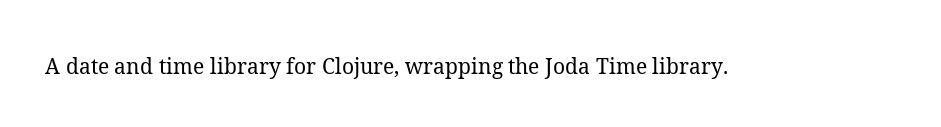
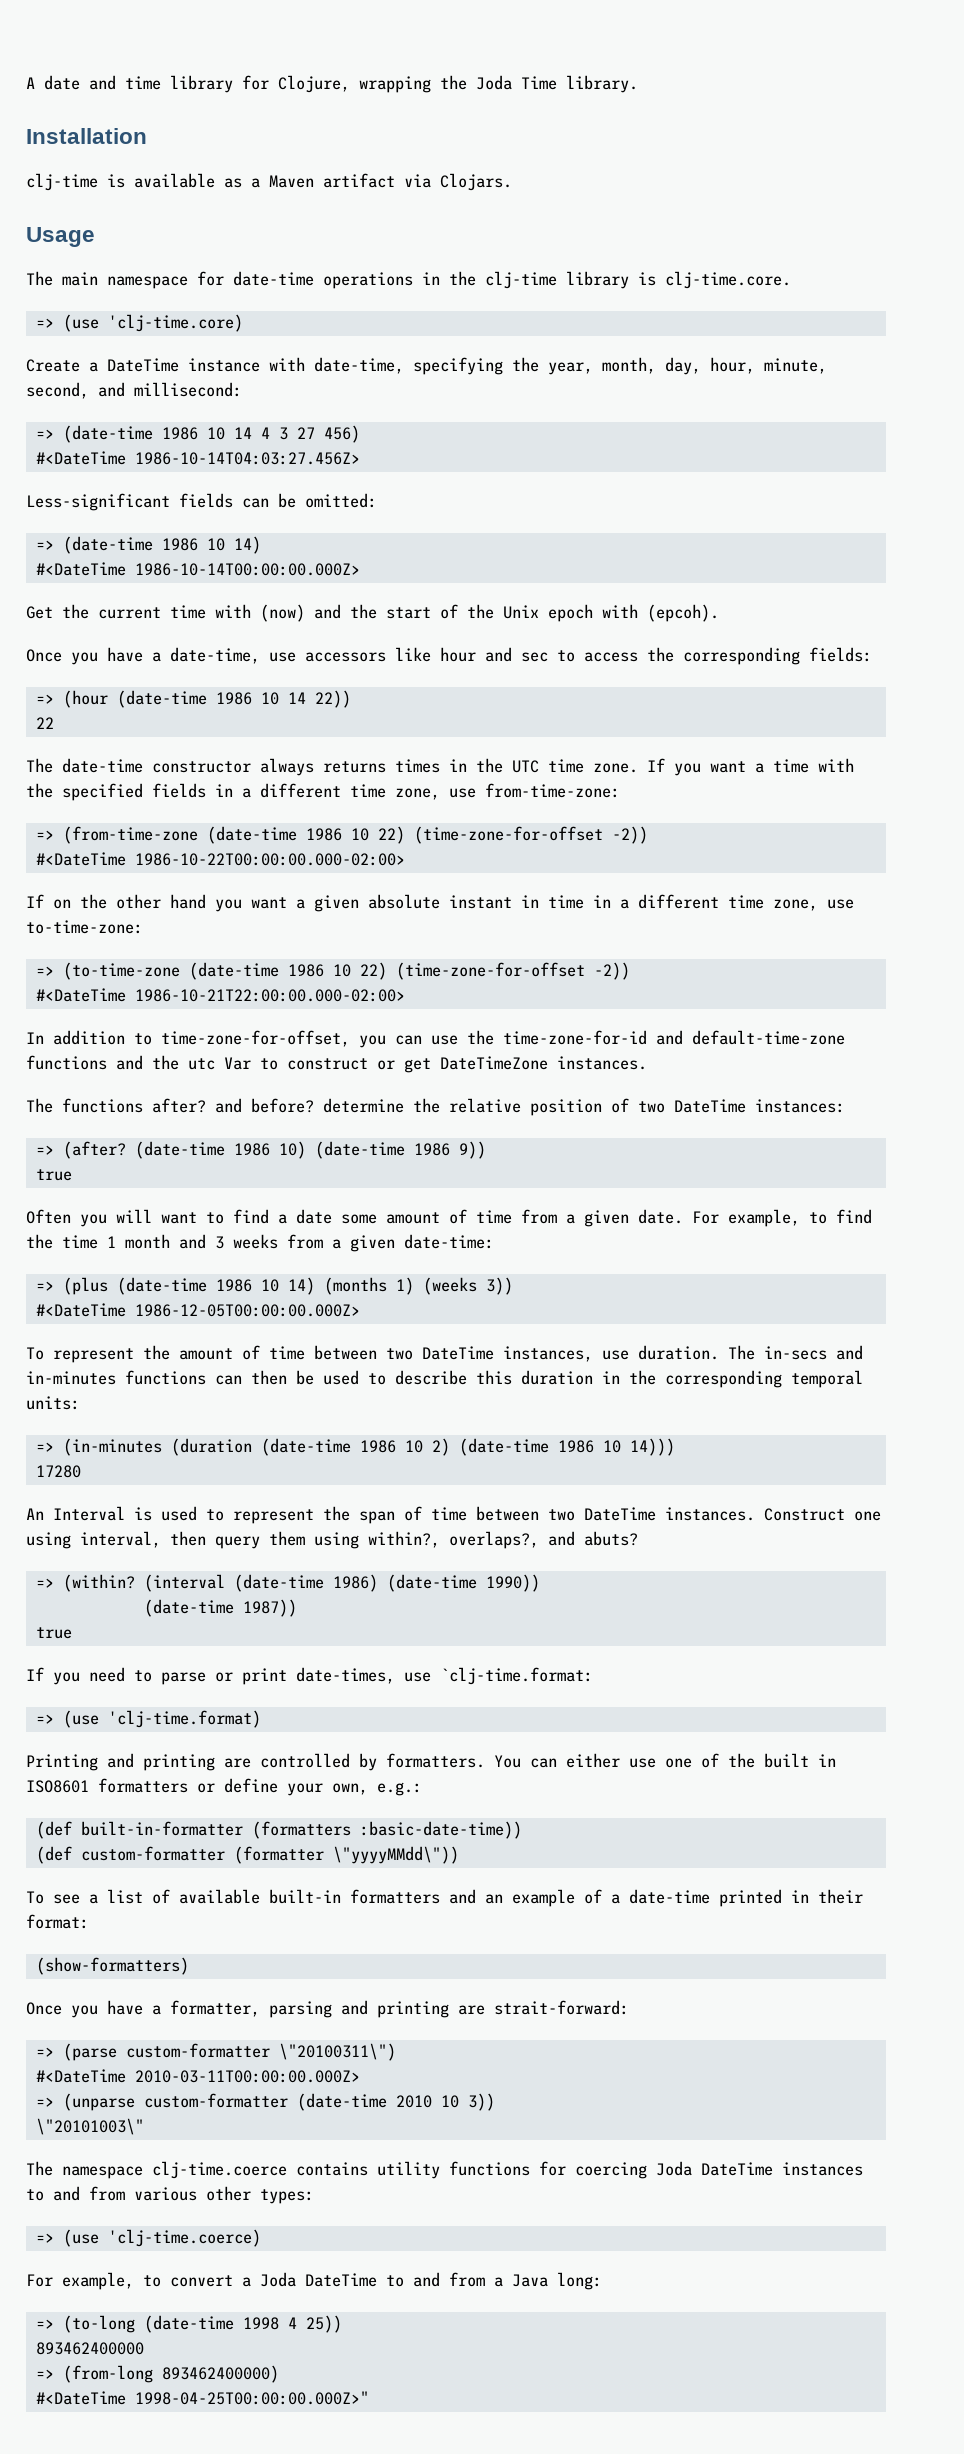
(729, 68) none -> [26,128,147,144] [26,173,512,191] [26,227,95,247] [26,271,791,289] [35,314,243,332] [26,357,827,375] [26,382,242,399] [35,425,360,443] [35,451,360,465] [26,493,377,511] [35,536,261,554] [35,562,360,576] [26,604,719,622] [26,647,872,665] [35,690,351,708] [35,717,54,729] [26,758,854,776] [26,783,620,801] [35,826,648,844] [35,852,405,866] [26,894,854,912] [26,920,143,934] [35,962,630,980] [35,988,405,1002] [26,1030,845,1048] [26,1055,647,1073] [26,1098,845,1116] [35,1141,486,1159] [35,1169,72,1181] [26,1209,872,1227] [26,1234,494,1252] [35,1277,513,1295] [35,1303,360,1317] [26,1345,863,1363] [26,1370,863,1388] [26,1396,80,1410] [35,1438,675,1456] [35,1465,81,1478] [26,1506,881,1524] [26,1531,638,1549] [35,1574,540,1592] [143,1599,297,1617] [35,1627,72,1639] [26,1667,593,1685] [35,1710,261,1728] [26,1753,836,1771] [26,1778,422,1796] [35,1821,522,1839] [35,1846,459,1864] [26,1889,863,1907] [26,1914,89,1929] [35,1957,189,1975] [26,2000,629,2018] [35,2043,396,2061] [35,2069,360,2083] [35,2093,495,2111] [35,2118,144,2135] [26,2161,863,2179] [26,2186,314,2204] [35,2229,261,2247] [26,2272,602,2290] [35,2315,342,2333] [35,2342,144,2355] [35,2365,279,2383] [35,2391,369,2405] // Installation // clj-time is available as a Maven artifact via Clojars. // Usage // The main namespace for date-time operations in the clj-time library is clj-time.core. // => (use 'clj-time.core) // Create a DateTime instance with date-time, specifying the year, month, day, hour, minute, second, and millisecond: // => (date-time 1986 10 14 4 3 27 456) // #<DateTime 1986-10-14T04:03:27.456Z> // Less-significant fields can be omitted: // => (date-time 1986 10 14) // #<DateTime 1986-10-14T00:00:00.000Z> // Get the current time with (now) and the start of the Unix epoch with (epcoh). // Once you have a date-time, use accessors like hour and sec to access the corresponding fields: // => (hour (date-time 1986 10 14 22)) // 22 // The date-time constructor always returns times in the UTC time zone. If you want a time with the specified fields in a different time zone, use from-time-zone: // => (from-time-zone (date-time 1986 10 22) (time-zone-for-offset -2)) // #<DateTime 1986-10-22T00:00:00.000-02:00> // If on the other hand you want a given absolute instant in time in a different time zone, use to-time-zone: // => (to-time-zone (date-time 1986 10 22) (time-zone-for-offset -2)) // #<DateTime 1986-10-21T22:00:00.000-02:00> // In addition to time-zone-for-offset, you can use the time-zone-for-id and default-time-zone functions and the utc Var to construct or get DateTimeZone instances. // The functions after? and before? determine the relative position of two DateTime instances: // => (after? (date-time 1986 10) (date-time 1986 9)) // true // Often you will want to find a date some amount of time from a given date. For example, to find the time 1 month and 3 weeks from a given date-time: // => (plus (date-time 1986 10 14) (months 1) (weeks 3)) // #<DateTime 1986-12-05T00:00:00.000Z> // To represent the amount of time between two DateTime instances, use duration. The in-secs and in-minutes functions can then be used to describe this duration in the corresponding temporal units: // => (in-minutes (duration (date-time 1986 10 2) (date-time 1986 10 14))) // 17280 // An Interval is used to represent the span of time between two DateTime instances. Construct one using interval, then query them using within?, overlaps?, and abuts? // => (within? (interval (date-time 1986) (date-time 1990)) // (date-time 1987)) // true // If you need to parse or print date-times, use `clj-time.format: // => (use 'clj-time.format) // Printing and printing are controlled by formatters. You can either use one of the built in ISO8601 formatters or define your own, e.g.: // (def built-in-formatter (formatters :basic-date-time)) // (def custom-formatter (formatter \"yyyyMMdd\")) // To see a list of available built-in formatters and an example of a date-time printed in their format: // (show-formatters) // Once you have a formatter, parsing and printing are strait-forward: // => (parse custom-formatter \"20100311\") // #<DateTime 2010-03-11T00:00:00.000Z> // => (unparse custom-formatter (date-time 2010 10 3)) // \"20101003\" // The namespace clj-time.coerce contains utility functions for coercing Joda DateTime instances to and from various other types: // => (use 'clj-time.coerce) // For example, to convert a Joda DateTime to and from a Java long: // => (to-long (date-time 1998 4 25)) // 893462400000 // => (from-long 893462400000) // #<DateTime 1998-04-25T00:00:00.000Z>"

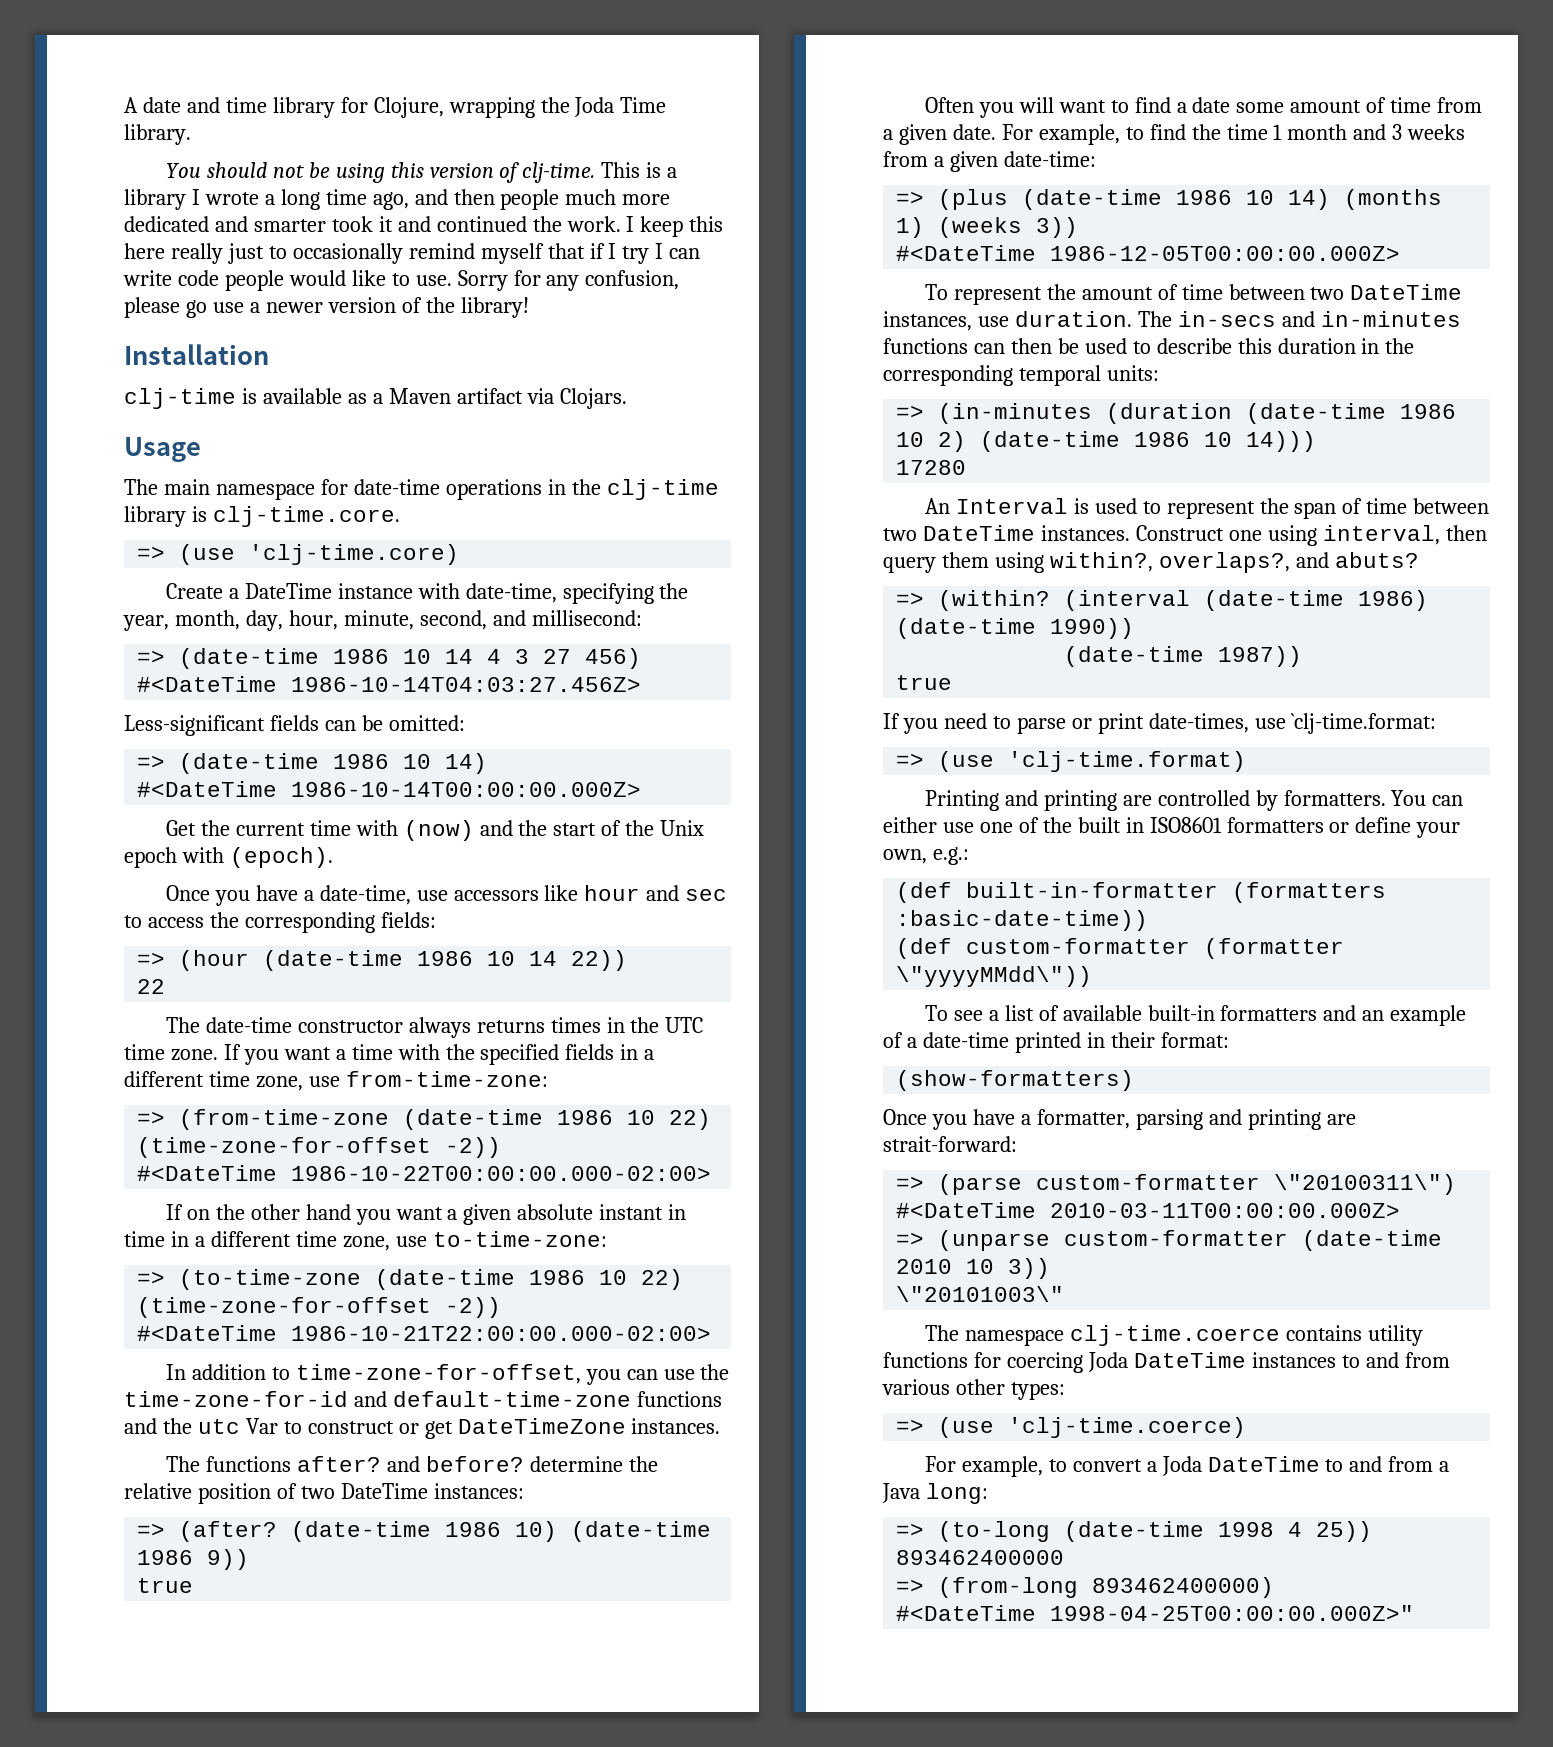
(638, 84) none -> [165,162,678,183] [124,189,671,210] [124,216,724,237] [124,243,701,264] [123,270,680,291] [124,297,529,318] // You should not be using this version of clj-time. This is a library I wrote a long time ago, and then people much more dedicated and smarter took it and continued the work. I keep this here really just to occasionally remind myself that if I try I can write code people would like to use. Sorry for any confusion, please go use a newer version of the library!
[647,604,719,622] (epcoh). -> [229,847,333,868] (epoch).

